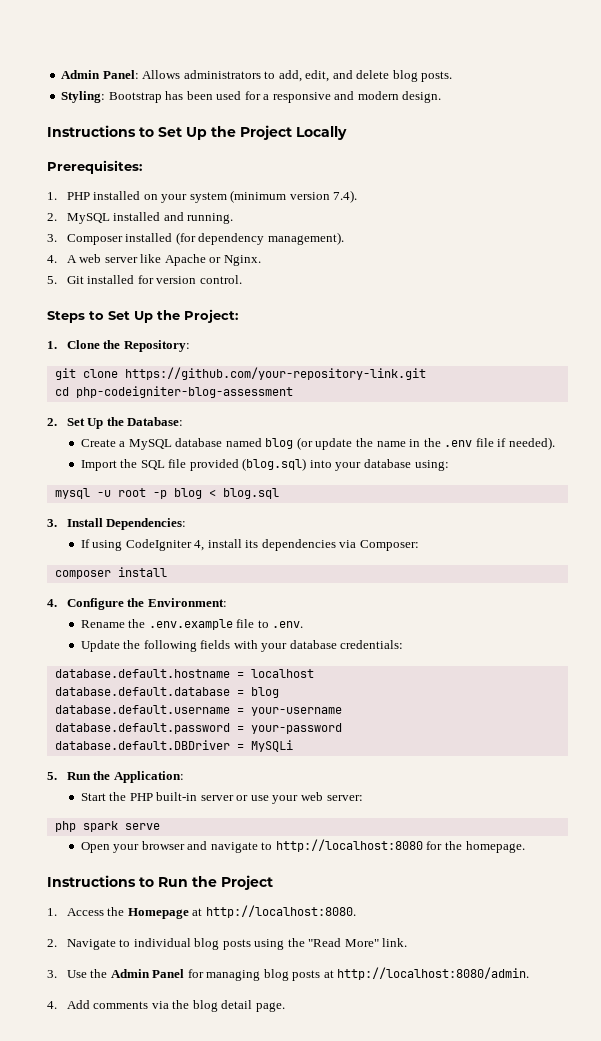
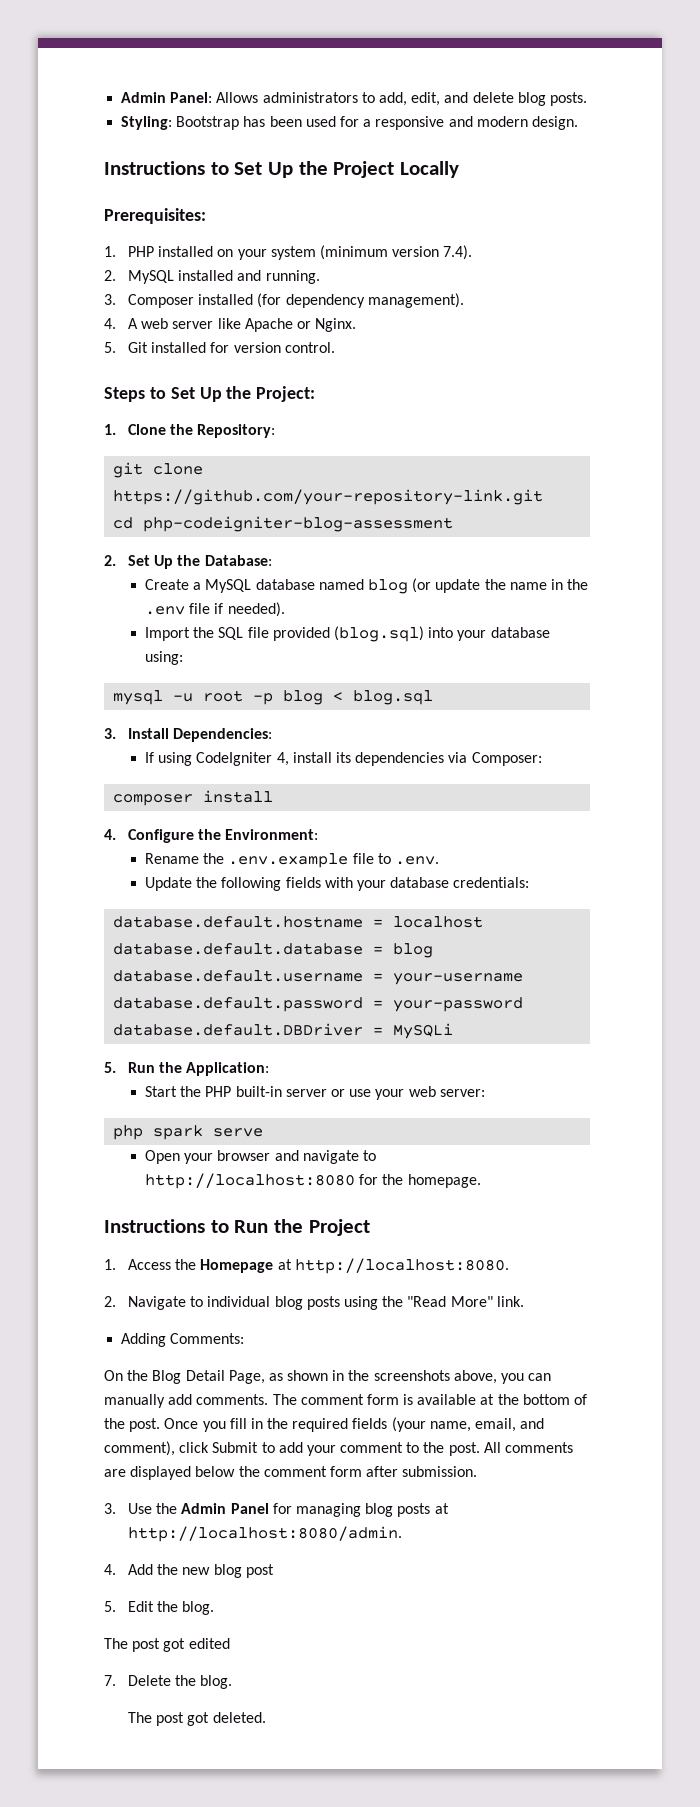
(408, 942) none -> [121,1333,245,1347] [104,1370,552,1384] [104,1394,588,1408] [104,1417,545,1432] [104,1441,574,1456] [104,1466,478,1480] // Adding Comments: // On the Blog Detail Page, as shown in the screenshots above, you can manually add comments. The comment form is available at the bottom of the post. Once you fill in the required fields (your name, email, and comment), click Submit to add your comment to the post. All comments are displayed below the comment form after submission.
[93,1000,285,1012] comments via the blog detail page. -> [157,1564,274,1578] [104,1601,215,1615] [104,1638,230,1652] [104,1675,233,1689] [128,1712,266,1726] the new blog post // 5. Edit the blog. // The post got edited // 7. Delete the blog. // The post got deleted.

